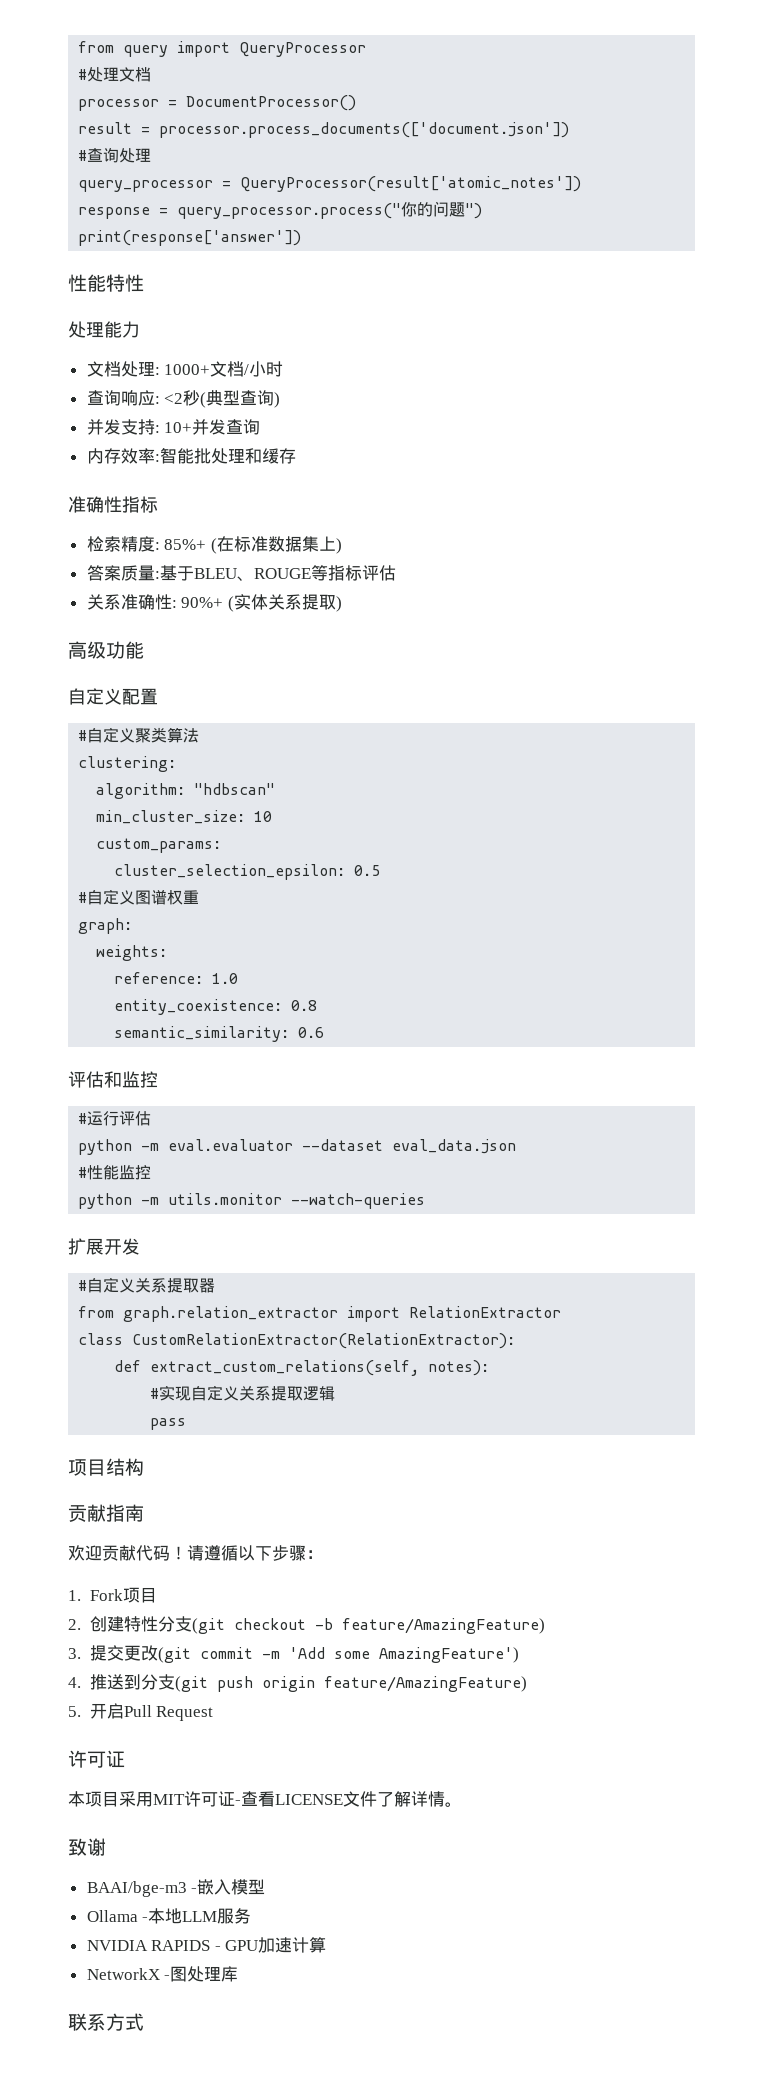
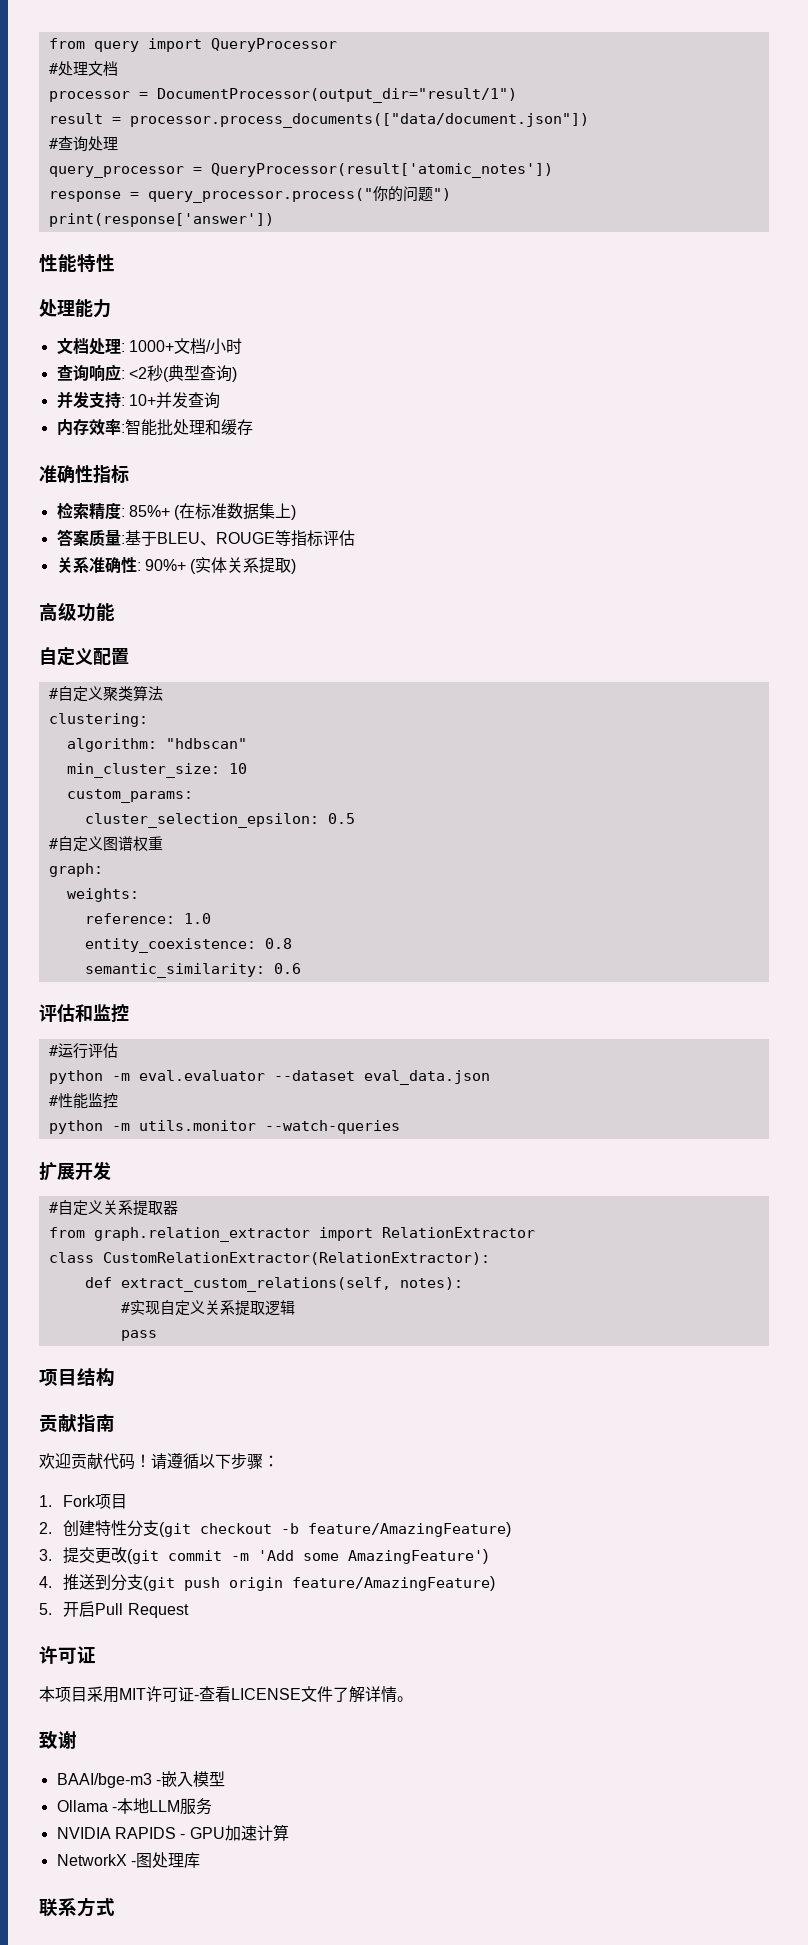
[186,95,357,111] DocumentProcessor() -> [156,88,517,103] DocumentProcessor(output_dir="result/1")
[159,122,570,138] processor.process_documents(['document.json']) -> [129,113,589,128] processor.process_documents(["data/document.json"])

